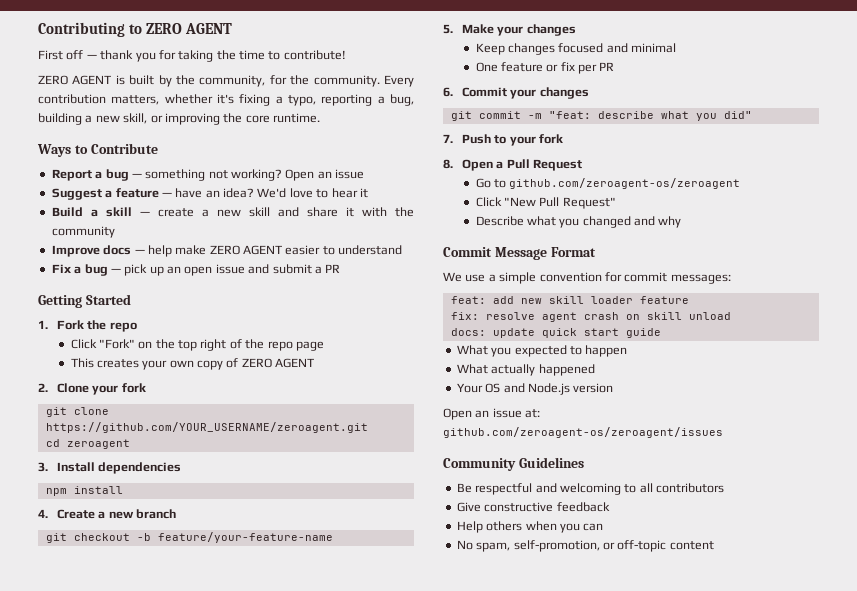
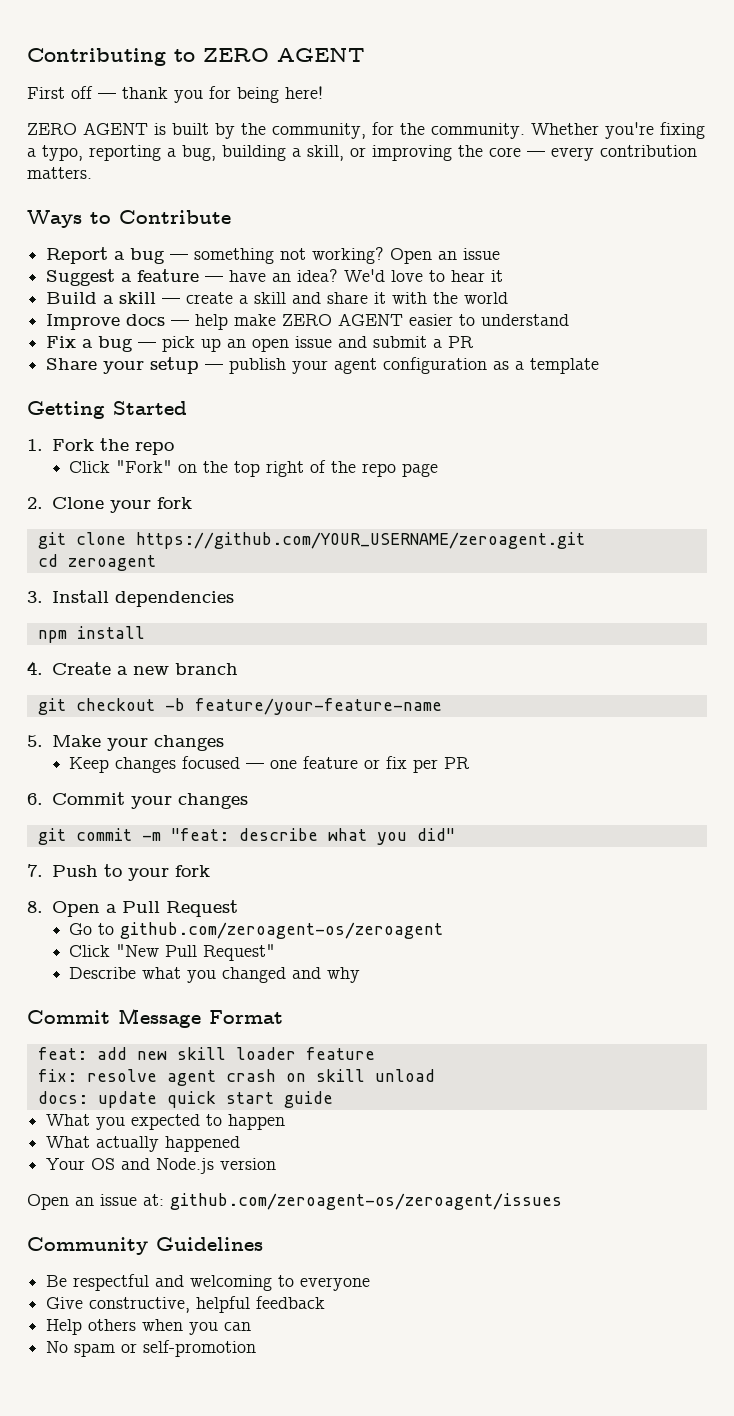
[178,50,346,62] taking the time to contribute! -> [237,86,323,103] being here!
[384,75,414,87] [38,94,234,105] Every contribution matters, whether it's -> [531,122,654,139] Whether you're
[95,115,120,123] new -> (301, 152) none
[273,113,320,123] runtime. -> [527,145,697,161] [27,167,92,179] — every contribution matters.
[216,209,241,217] new -> (249, 299) none
[51,226,115,238] community -> [464,292,509,304] world
(341, 268) none -> [46,357,600,374] // Share your setup — publish your agent configuration as a template
[70,358,315,370] // This creates your own copy of ZERO AGENT -> (439, 470) none
[606,43,677,53] [475,62,498,72] and minimal // One -> [246,760,298,769] — one
[443,272,731,284] // We use a simple convention for commit messages: -> (283, 1017) none
[639,483,724,493] all contributors -> [300,1277,371,1291] everyone
[484,502,554,512] constructive -> [89,1296,251,1313] constructive, helpful
[476,540,714,552] spam, self-promotion, or off-topic content -> [74,1340,257,1357] spam or self-promotion

